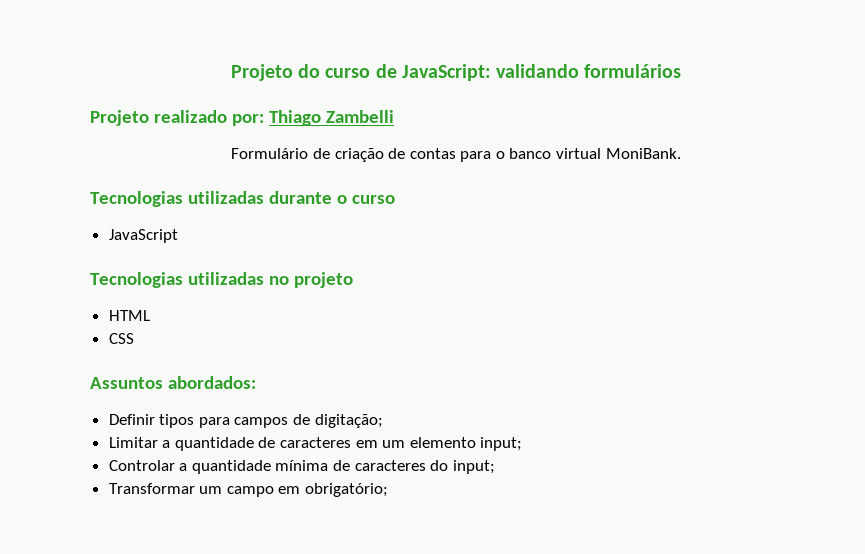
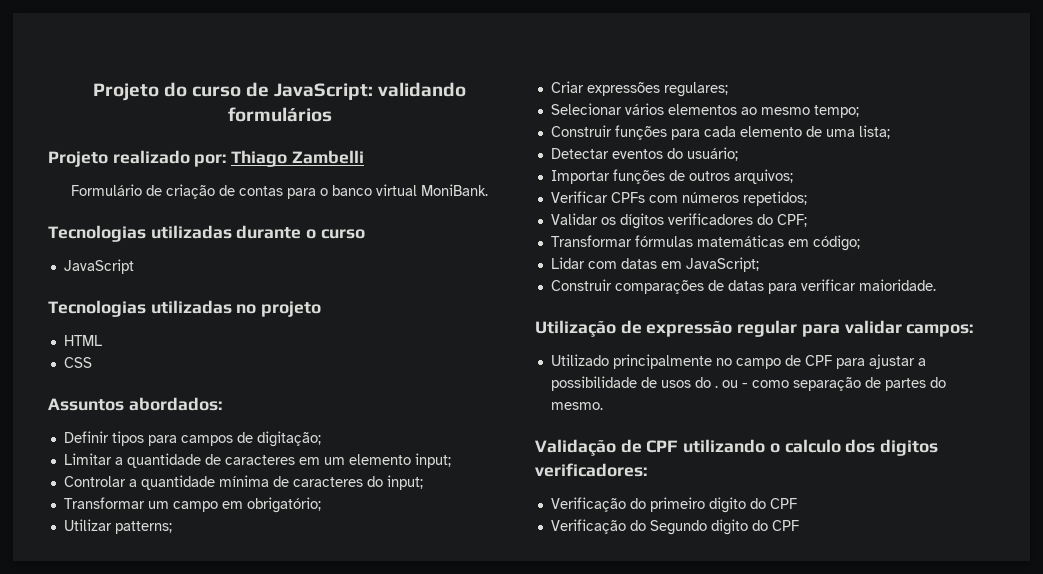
(389, 490) none -> [63,519,172,534] [550,81,728,97] [550,103,859,118] [550,125,890,140] [550,147,738,161] [550,169,793,184] [550,191,807,206] [550,213,807,229] [550,235,860,251] [550,257,759,272] [550,279,936,294] [535,320,974,337] [550,354,926,369] [550,376,946,391] [550,402,603,410] [535,439,939,456] [535,463,647,477] [550,497,797,513] [550,519,799,535] // Utilizar patterns; // Criar expressões regulares; // Selecionar vários elementos ao mesmo tempo; // Construir funções para cada elemento de uma lista; // Detectar eventos do usuário; // Importar funções de outros arquivos; // Verificar CPFs com números repetidos; // Validar os dígitos verificadores do CPF; // Transformar fórmulas matemáticas em código; // Lidar com datas em JavaScript; // Construir comparações de datas para verificar maioridade. // Utilização de expressão regular para validar campos: // Utilizado principalmente no campo de CPF para ajustar a possibilidade de usos do . ou - como separação de partes do mesmo. // Validação de CPF utilizando o calculo dos digitos verificadores: // Verificação do primeiro digito do CPF // Verificação do Segundo digito do CPF

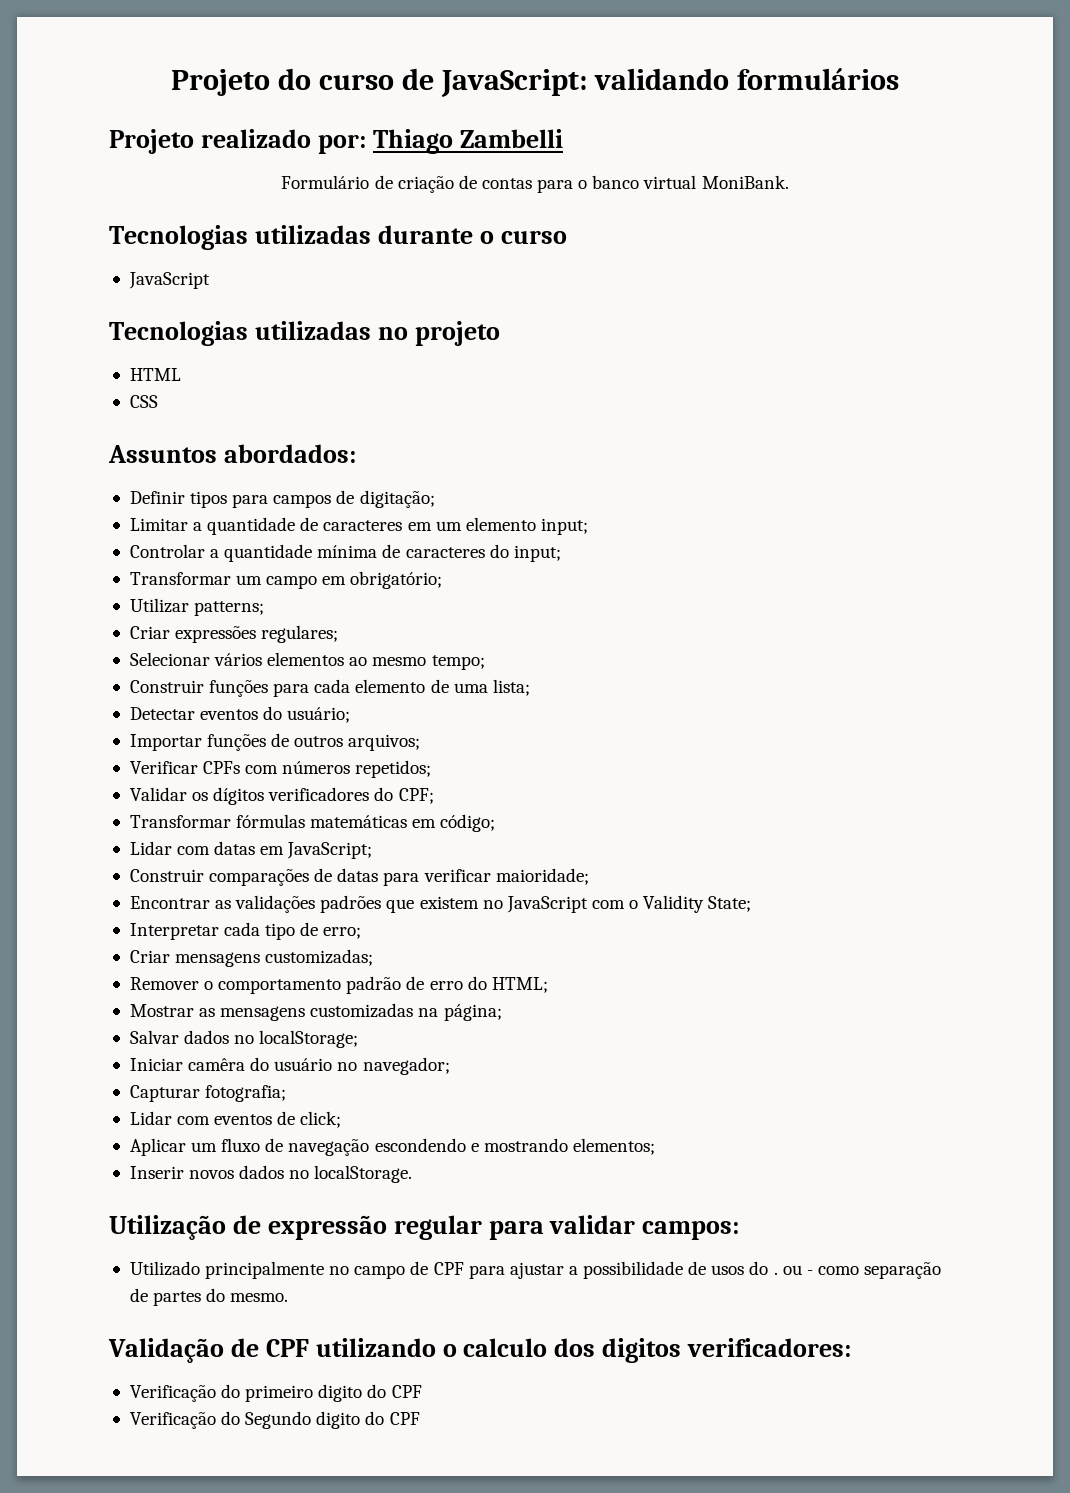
[858,279,936,291] maioridade. -> [495,868,589,885] [129,895,752,913] [129,922,362,940] [129,949,374,967] [129,976,548,994] [129,1003,502,1021] [129,1030,359,1048] [129,1057,450,1075] [129,1085,287,1102] [129,1111,342,1128] [129,1138,655,1156] [129,1165,413,1183] maioridade; // Encontrar as validações padrões que existem no JavaScript com o Validity State; // Interpretar cada tipo de erro; // Criar mensagens customizadas; // Remover o comportamento padrão de erro do HTML; // Mostrar as mensagens customizadas na página; // Salvar dados no localStorage; // Iniciar camêra do usuário no navegador; // Capturar fotografia; // Lidar com eventos de click; // Aplicar um fluxo de navegação escondendo e mostrando elementos; // Inserir novos dados no localStorage.

